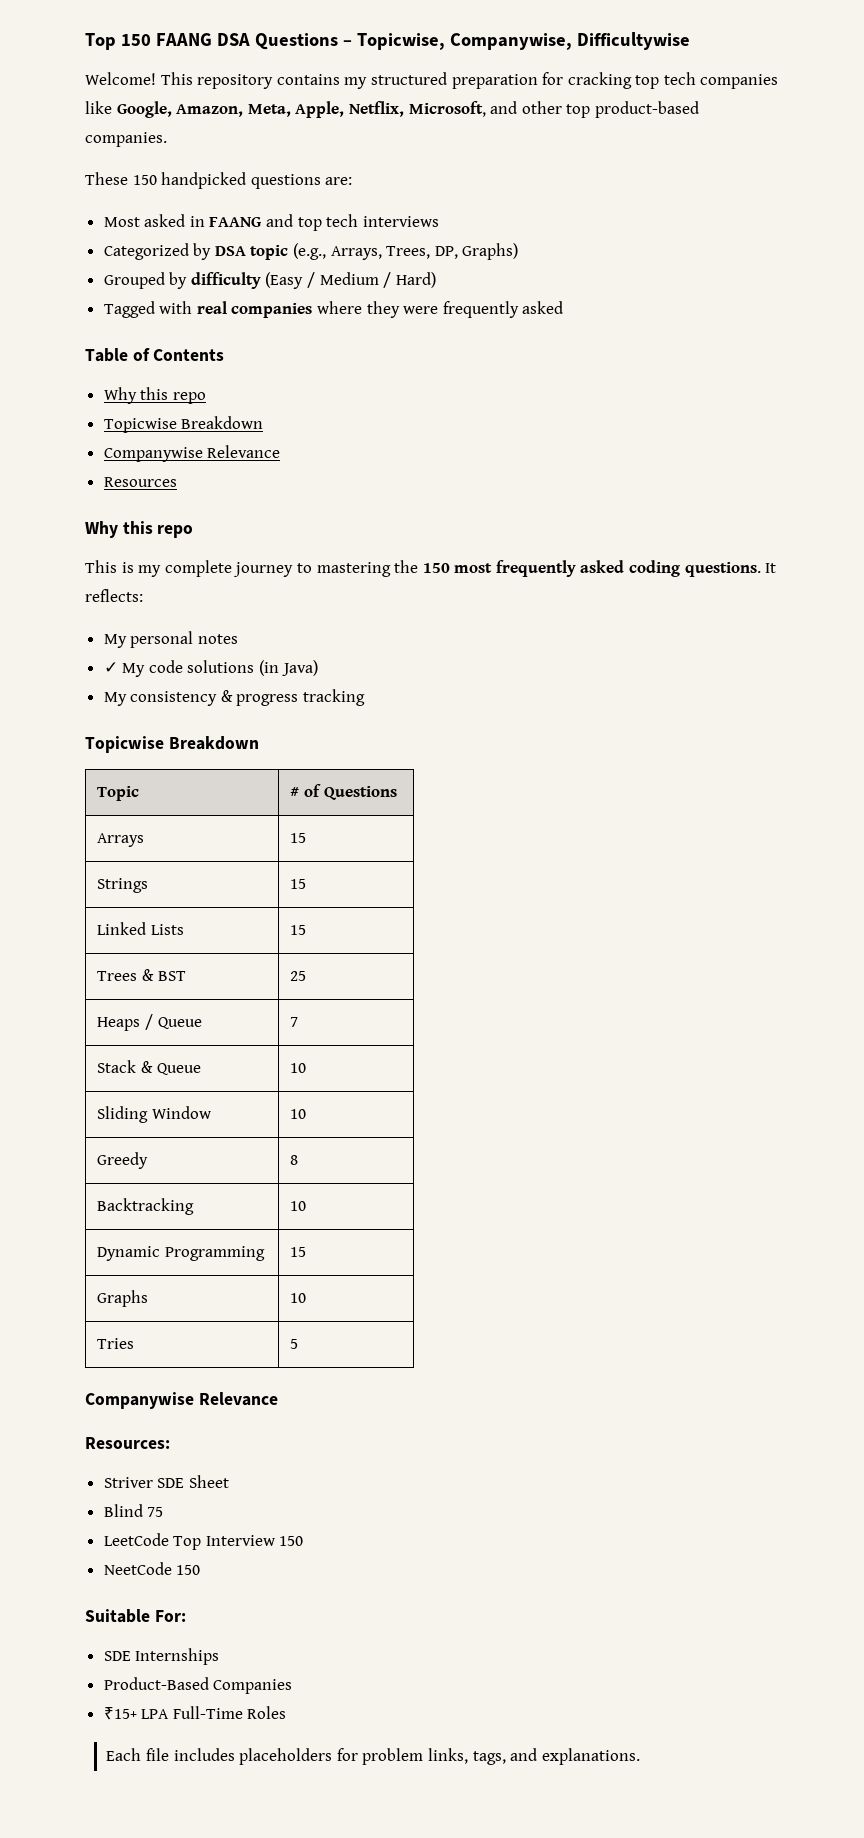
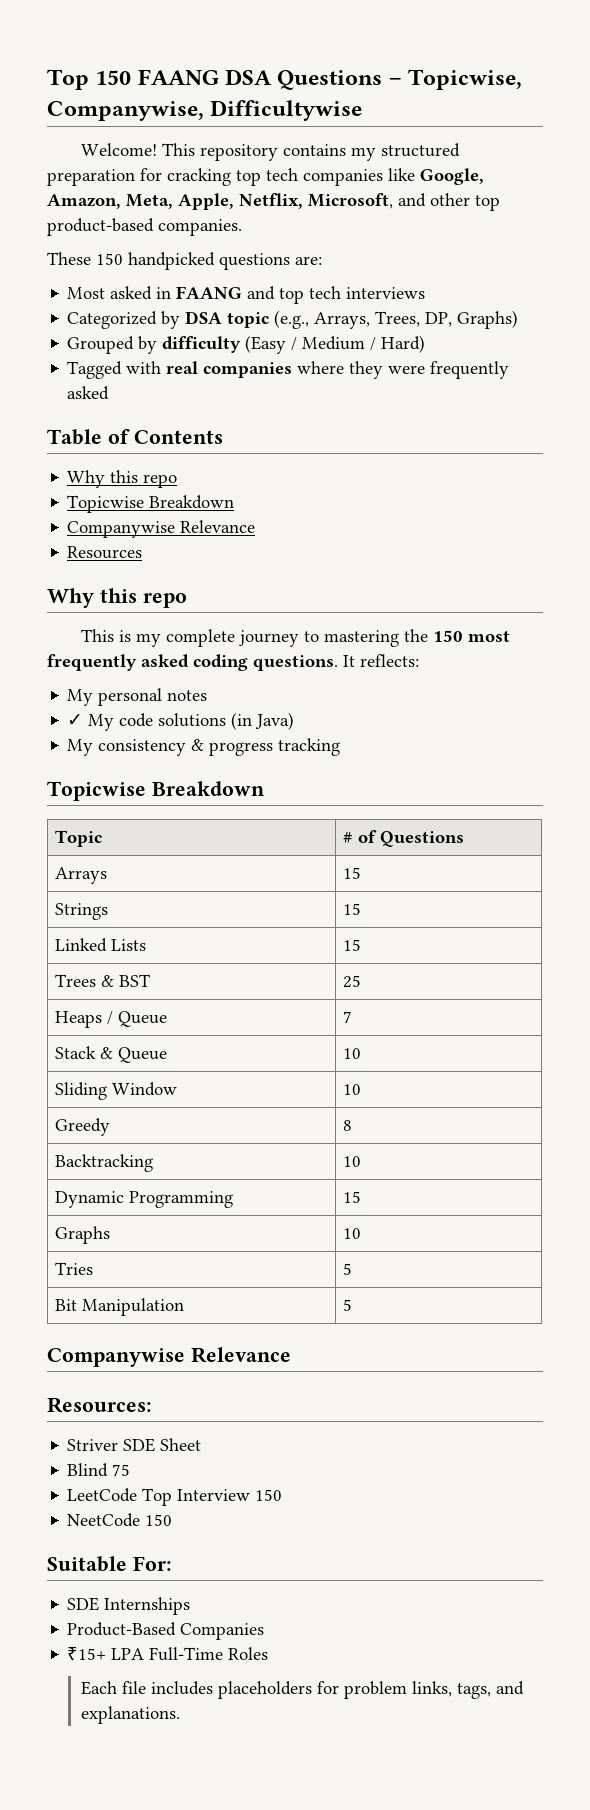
(299, 1344) none -> [55,1298,185,1316] [343,1299,353,1311] // Bit Manipulation | 5

